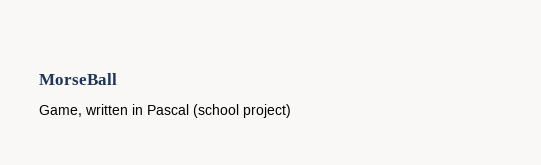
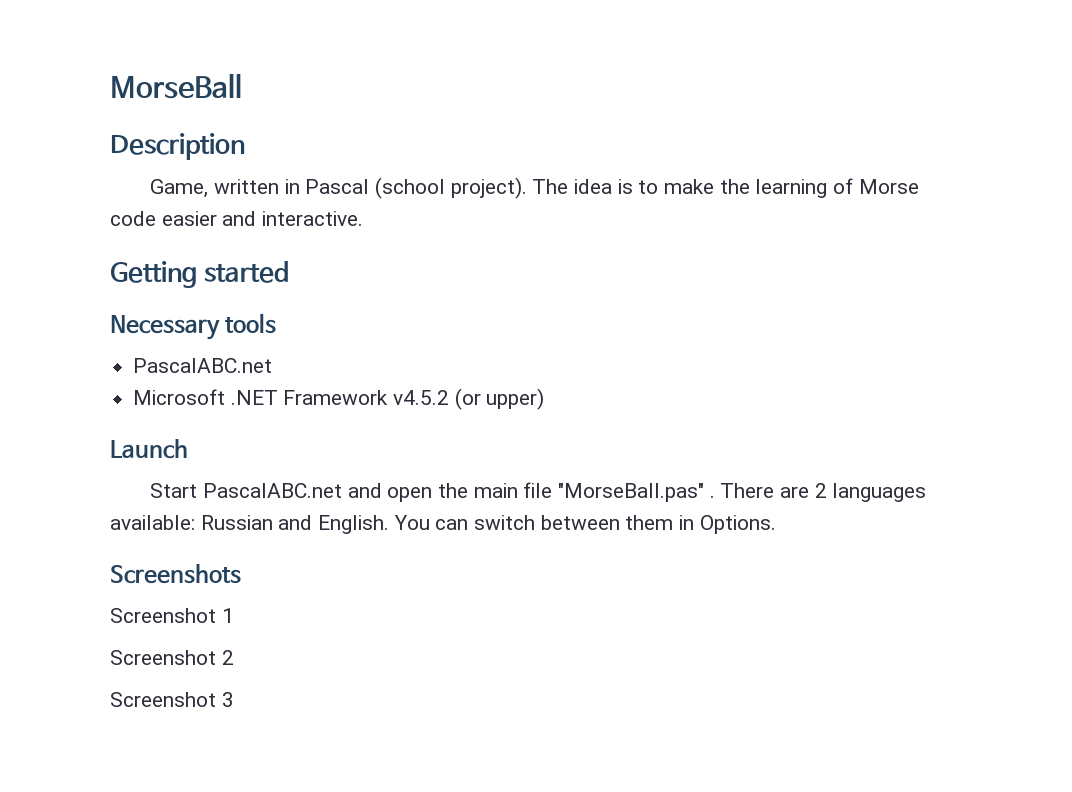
(117, 79) none -> [110,133,245,160] // Description
[243,104,291,118] project) -> [450,177,919,199] [110,211,364,226] [110,261,290,288] [110,313,277,340] [133,358,273,373] [133,388,545,410] [110,439,188,459] [150,482,927,502] [110,515,776,534] [110,564,241,584] [110,608,234,623] [110,650,234,665] [110,692,234,707] project). The idea is to make the learning of Morse code easier and interactive. // Getting started // Necessary tools // PascalABC.net // Microsoft .NET Framework v4.5.2 (or upper) // Launch // Start PascalABC.net and open the main file "MorseBall.pas" . There are 2 languages available: Russian and English. You can switch between them in Options. // Screenshots // Screenshot 1 // Screenshot 2 // Screenshot 3

